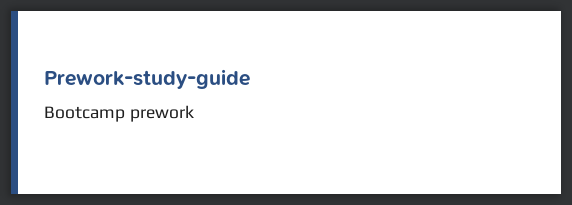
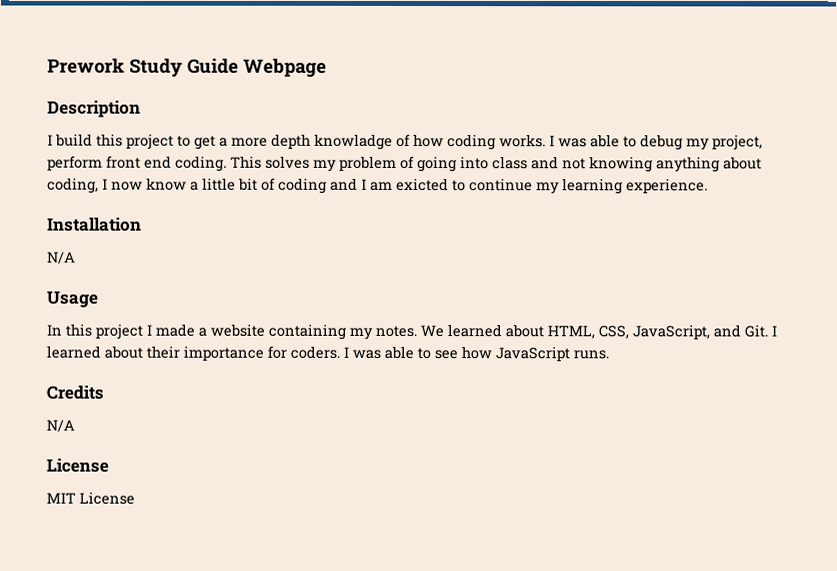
[44,69,250,89] [44,105,194,122] Prework-study-guide // Bootcamp prework -> [47,57,327,77] [47,100,141,118] [47,133,763,151] [47,155,762,173] [47,177,708,195] [47,217,142,232] [47,251,76,264] [46,290,98,308] [46,323,777,340] [46,345,609,362] [46,385,104,400] [46,419,75,432] [46,458,109,473] [46,491,135,505] Prework Study Guide Webpage // Description // I build this project to get a more depth knowladge of how coding works. I was able to debug my project, perform front end coding. This solves my problem of going into class and not knowing anything about coding, I now know a little bit of coding and I am exicted to continue my learning experience. // Installation // N/A // Usage // In this project I made a website containing my notes. We learned about HTML, CSS, JavaScript, and Git. I learned about their importance for coders. I was able to see how JavaScript runs. // Credits // N/A // License // MIT License

